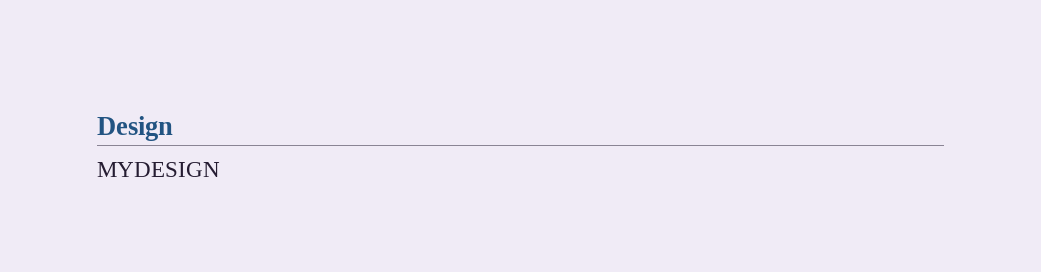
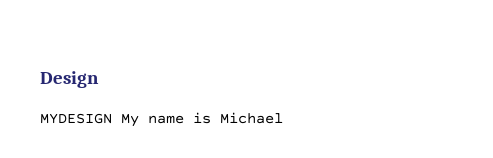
(220, 169) none -> [121,112,283,127] My name is Michael

